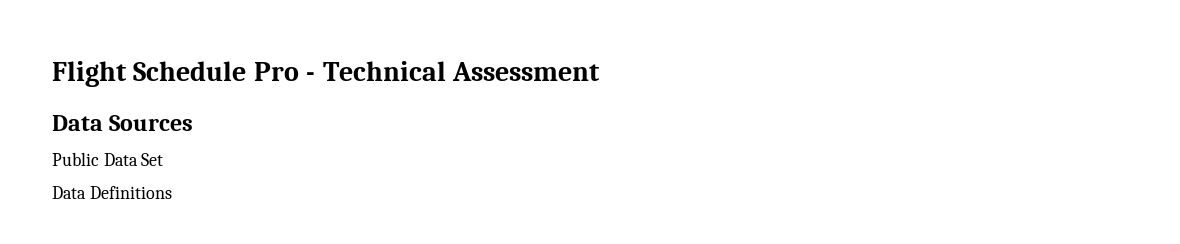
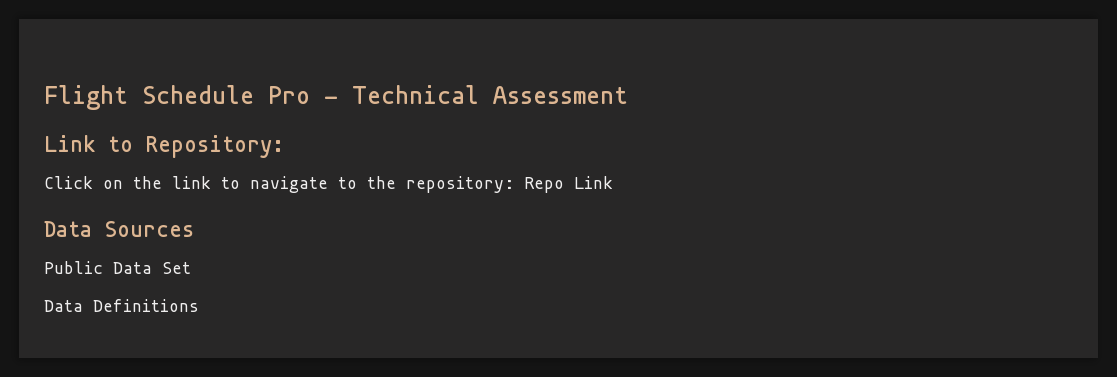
(601, 71) none -> [44,135,284,158] [44,176,613,193] // Link to Repository: // Click on the link to navigate to the repository: Repo Link

